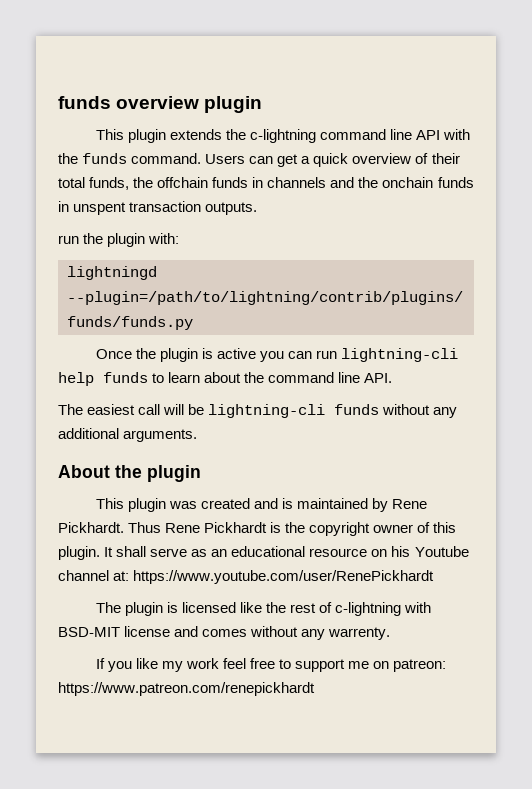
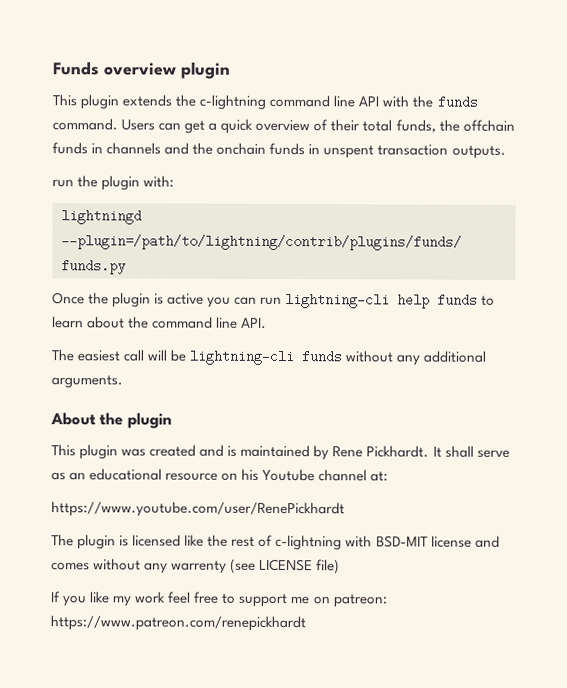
[58,96,111,109] funds -> [53,61,100,76] Funds
[128,522,457,536] [58,546,100,560] Thus Rene Pickhardt is the copyright owner of this plugin. -> (430, 451) none
(130, 576) none -> (389, 476) //
[328,627,391,640] warrenty. -> [171,558,341,575] warrenty (see LICENSE file)

